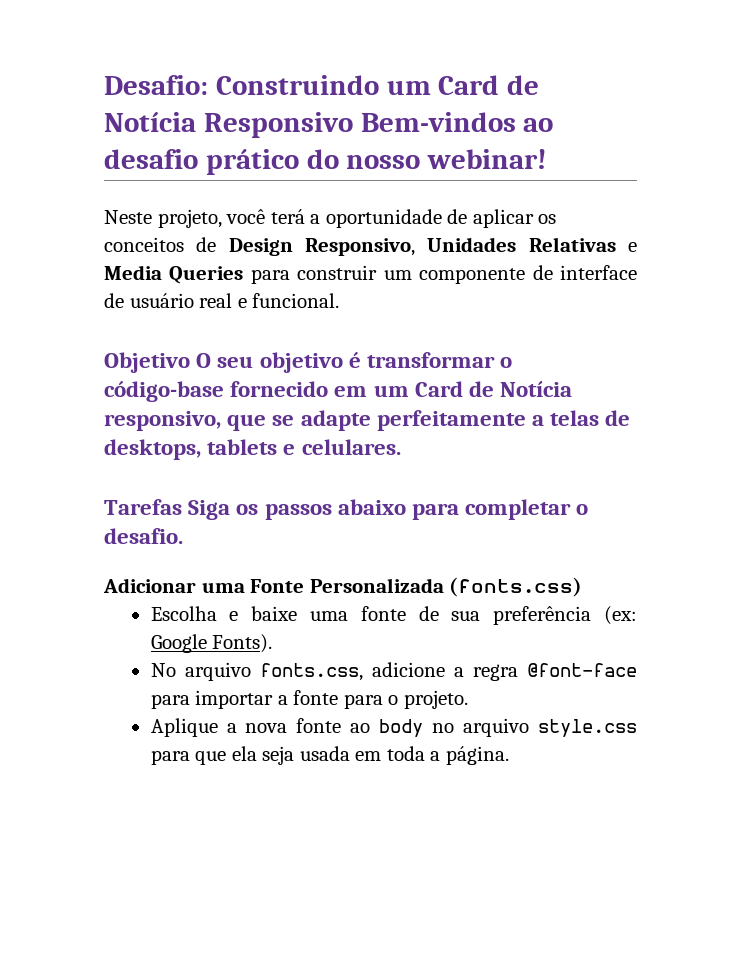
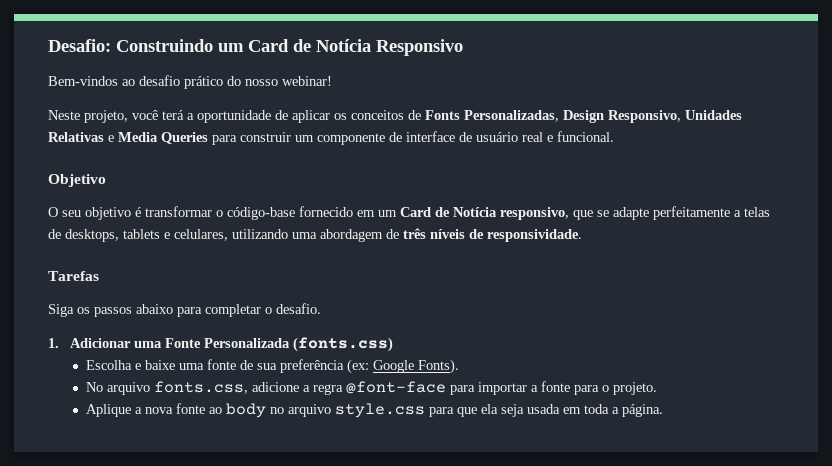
(353, 125) none -> (463, 47) //
(217, 244) none -> [425,110,559,122] Fonts Personalizadas,
(190, 362) none -> (106, 180) //
[301,439,401,455] celulares. -> [174,228,582,242] celulares, utilizando uma abordagem de três níveis de responsividade.
(182, 507) none -> (99, 276) //
(183, 536) none -> [48,338,59,348] 1.

